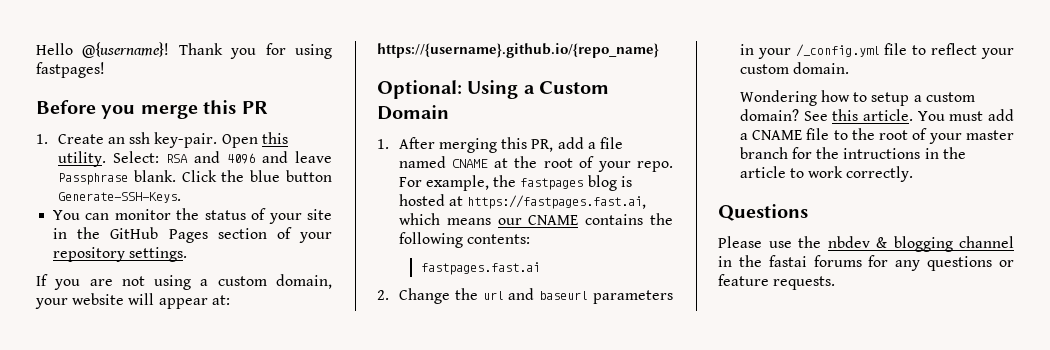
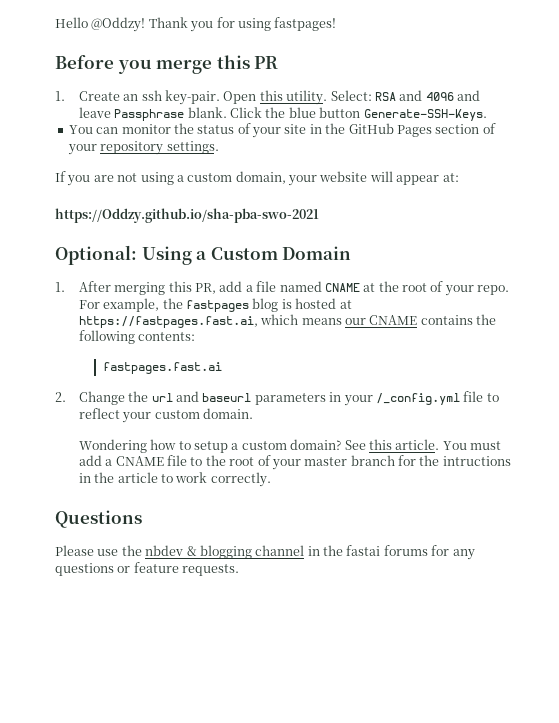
[82,42,170,58] @{username}! -> [91,17,146,32] @Oddzy!
[377,43,659,58] https://{username}.github.io/{repo_name} -> [55,208,319,223] https://Oddzy.github.io/sha-pba-swo-2021

